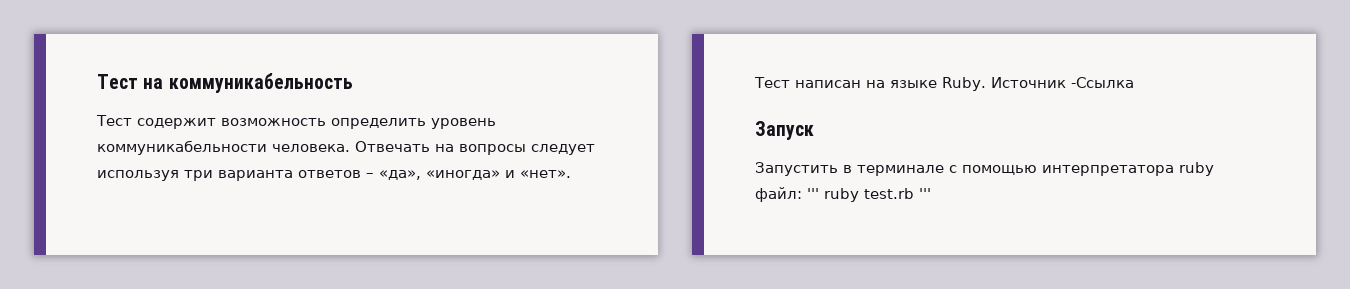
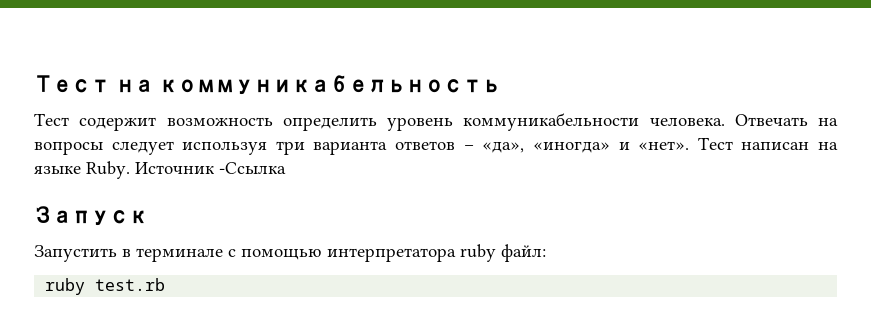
[807,188,819,199] ''' -> (546, 253) //
[919,188,931,199] ''' -> (166, 284) none

